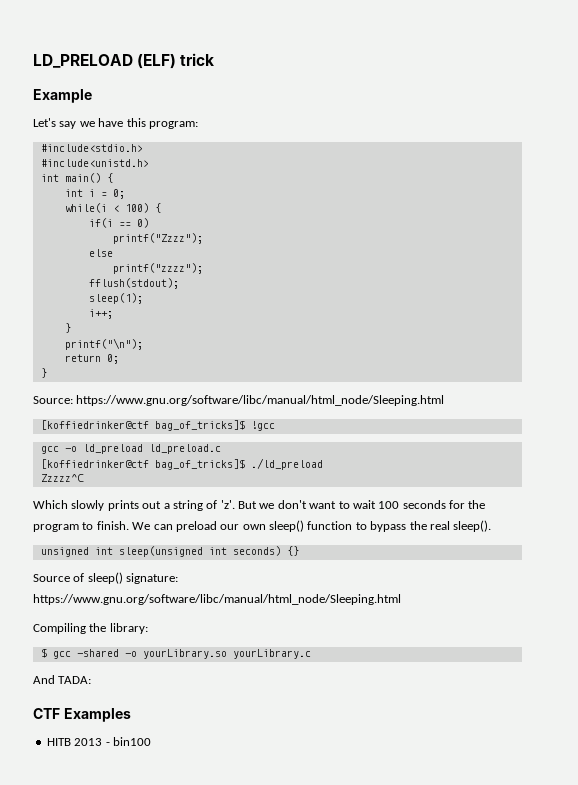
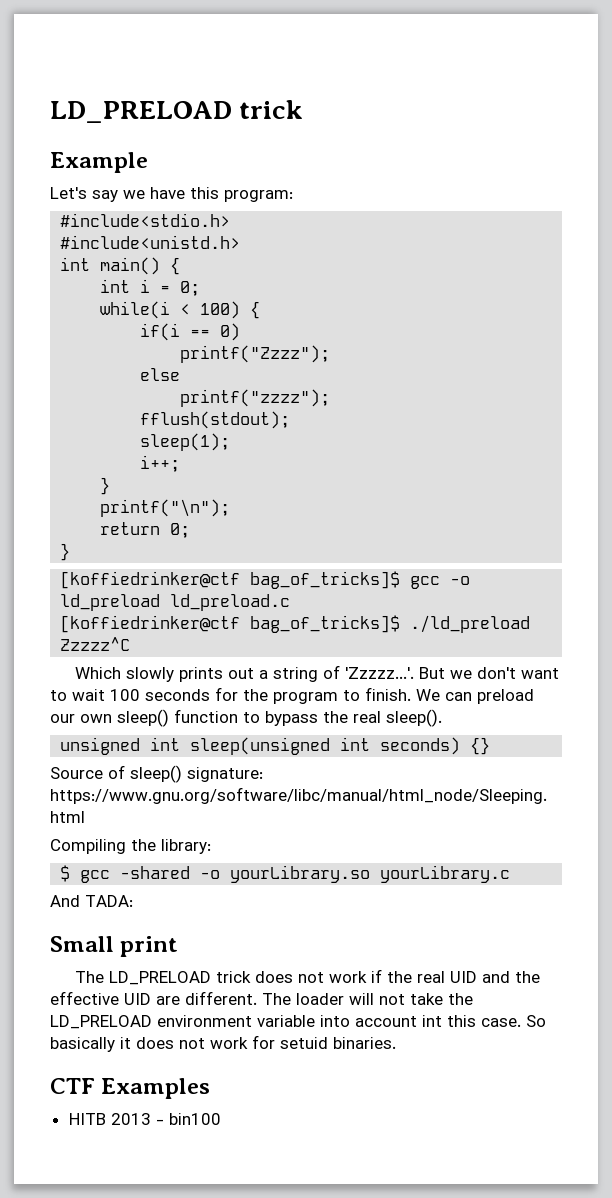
[33,54,177,69] LD_PRELOAD (ELF) -> [50,101,232,123] LD_PRELOAD
[33,395,445,406] [40,420,275,431] // Source: https://www.gnu.org/software/libc/manual/html_node/Sleeping.html // [koffiedrinker@ctf bag_of_tricks]$ !gcc // -> [60,571,401,589] // [koffiedrinker@ctf bag_of_tricks]$
[220,500,235,509] 'z'. -> [344,667,414,679] 'Zzzzz...'.
(92, 680) none -> [50,936,179,957] [74,969,540,985] [50,991,473,1005] [50,1015,546,1029] [50,1035,396,1052] // Small print // The LD_PRELOAD trick does not work if the real UID and the effective UID are different. The loader will not take the LD_PRELOAD environment variable into account int this case. So basically it does not work for setuid binaries.

